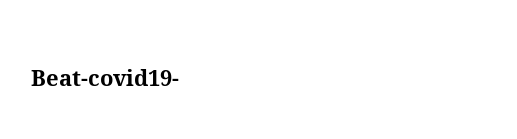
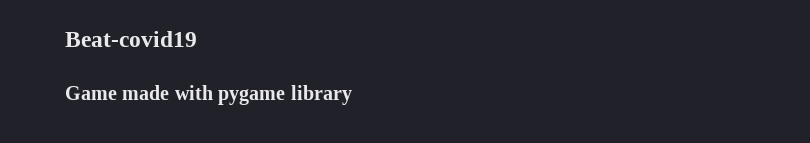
[31,69,179,86] Beat-covid19- -> [65,31,197,47] [65,85,352,105] Beat-covid19 // Game made with pygame library

